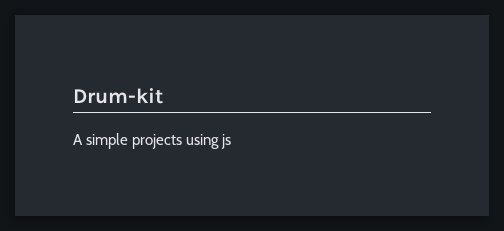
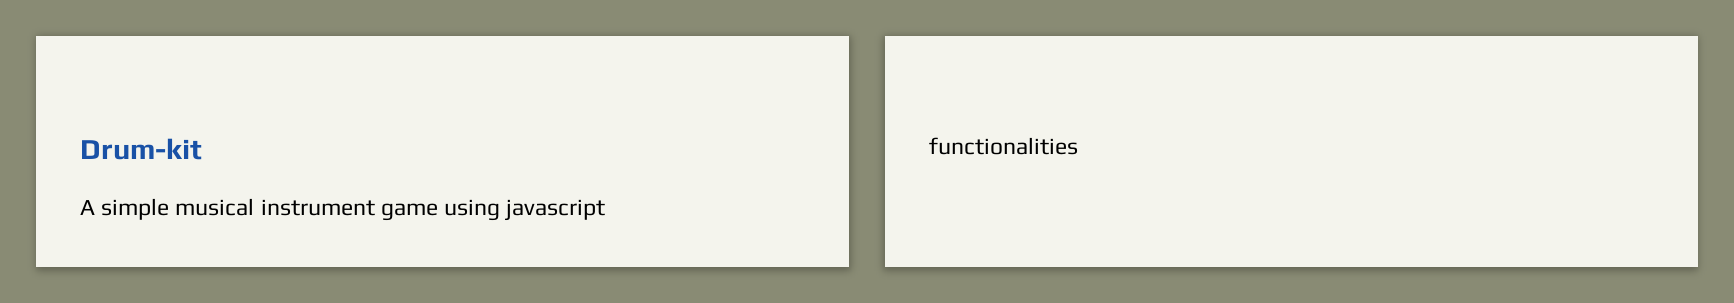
[132,134,232,149] projects using js -> [175,198,606,221] [929,137,1078,155] musical instrument game using javascript functionalities

